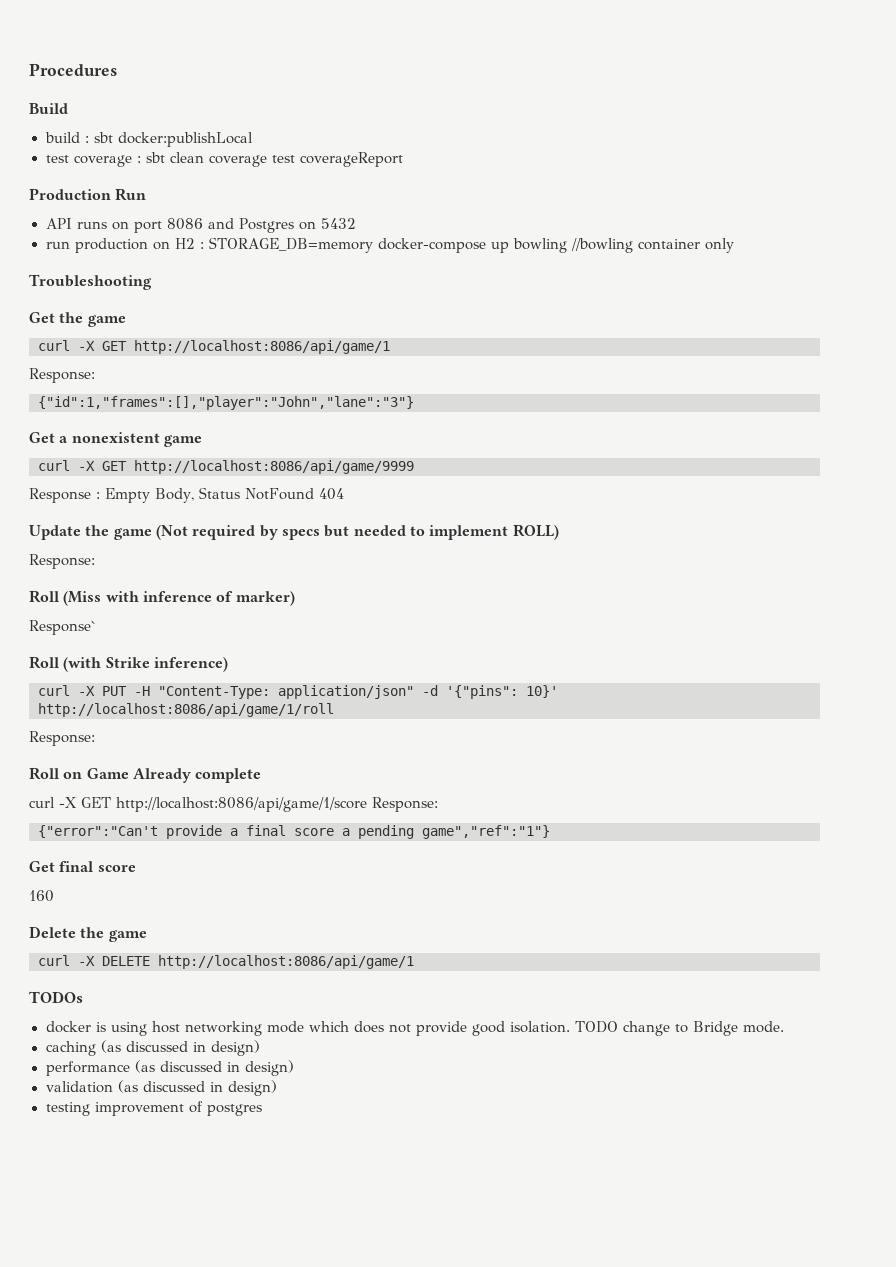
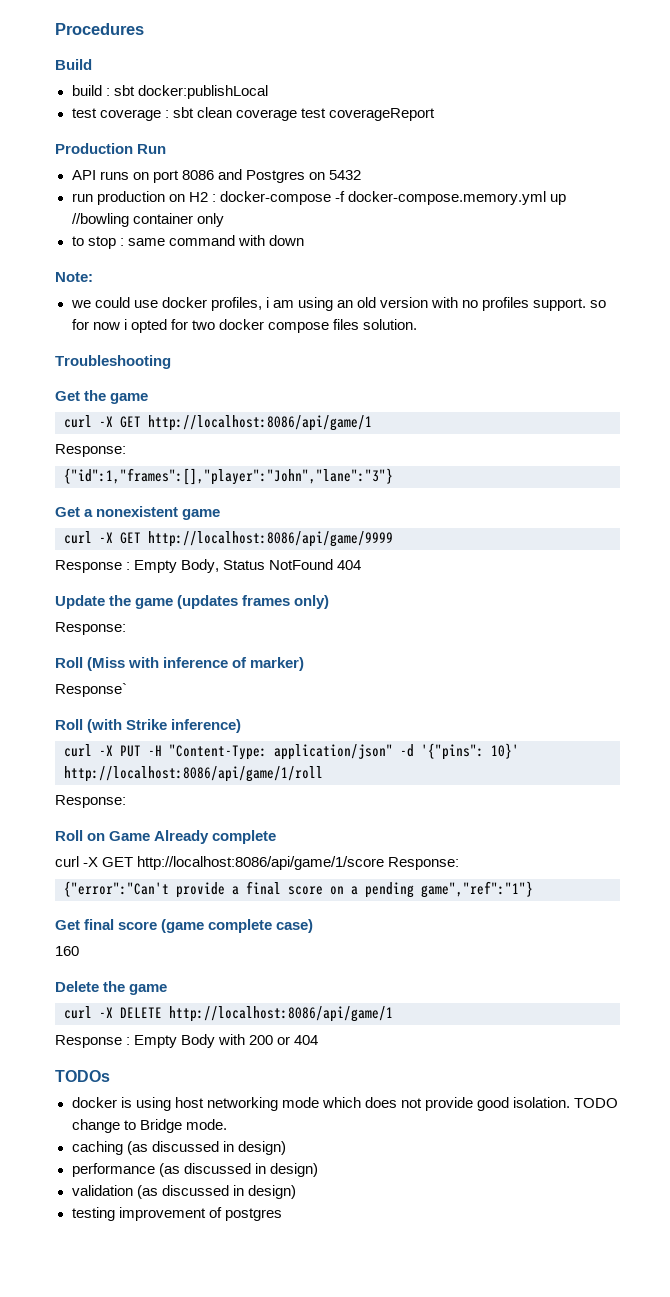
[208,237,567,253] STORAGE_DB=memory docker-compose up bowling -> [219,191,566,205] docker-compose -f docker-compose.memory.yml up
(734, 245) none -> [71,235,304,249] [55,272,93,282] [70,297,607,311] [71,319,417,333] // to stop : same command with down // Note: // we could use docker profiles, i am using an old version with no profiles support. so for now i opted for two docker compose files solution.
[155,524,559,540] (Not required by specs but needed to implement ROLL) -> [177,595,330,609] (updates frames only)
(334, 832) none -> [330,886,344,895] on
(136, 868) none -> [161,919,314,933] (game complete case)
(414, 962) none -> [55,1034,319,1048] // Response : Empty Body with 200 or 404

